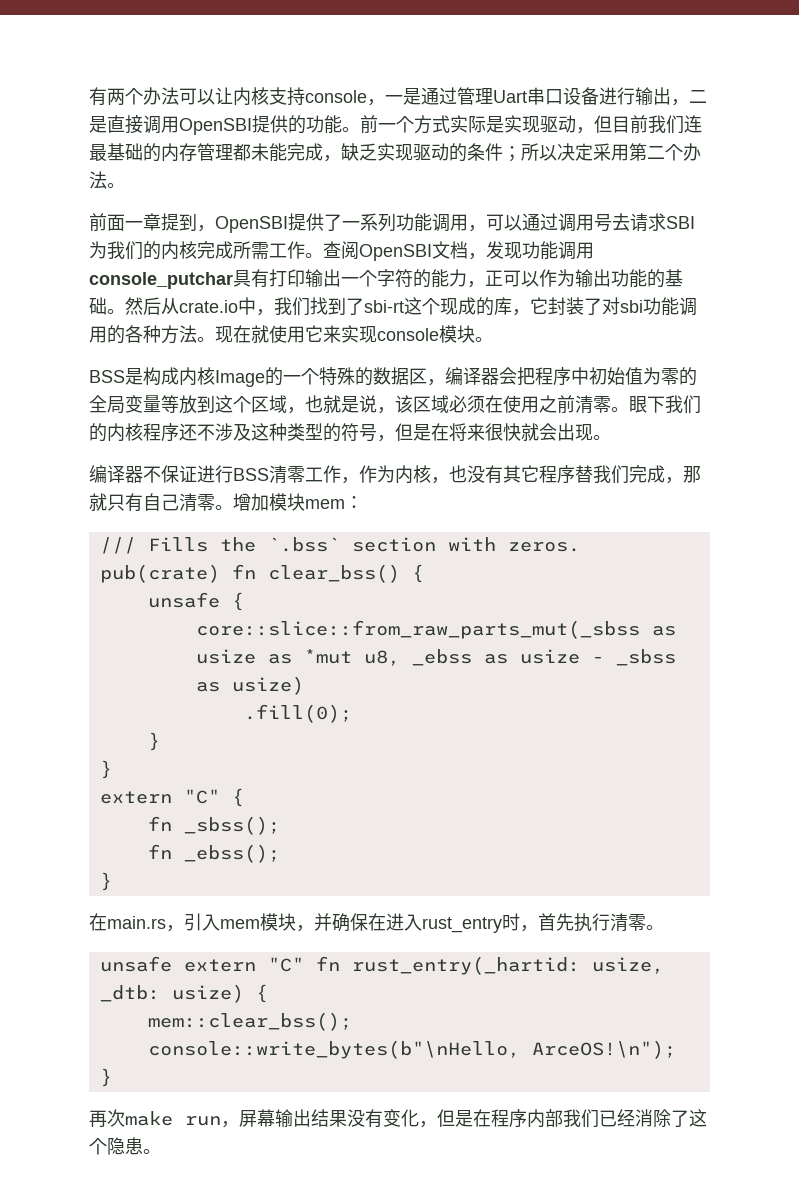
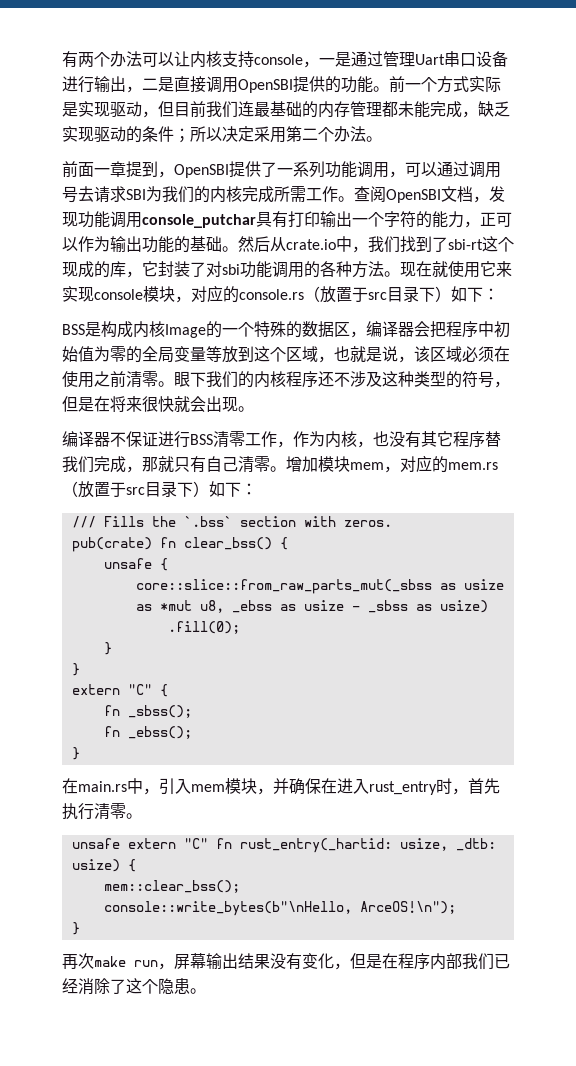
[475,337,493,342] 。 -> [175,285,499,303] ，对应的console.rs（放置于src目录下）如下：
(345, 504) none -> [384,455,498,473] [62,481,241,498] ，对应的mem.rs（放置于src目录下）如下
(166, 922) none -> [127,778,143,794] 中

